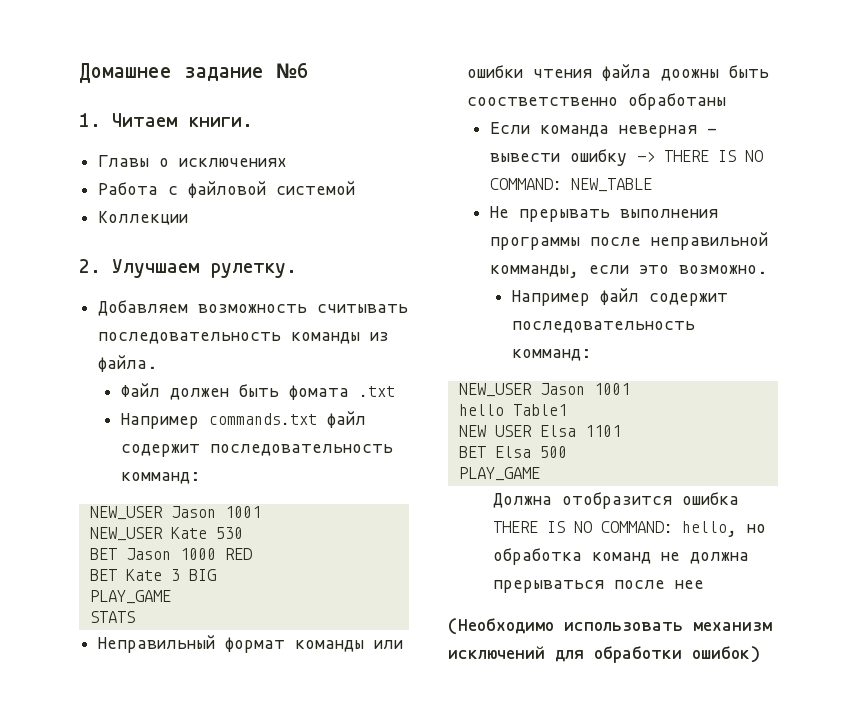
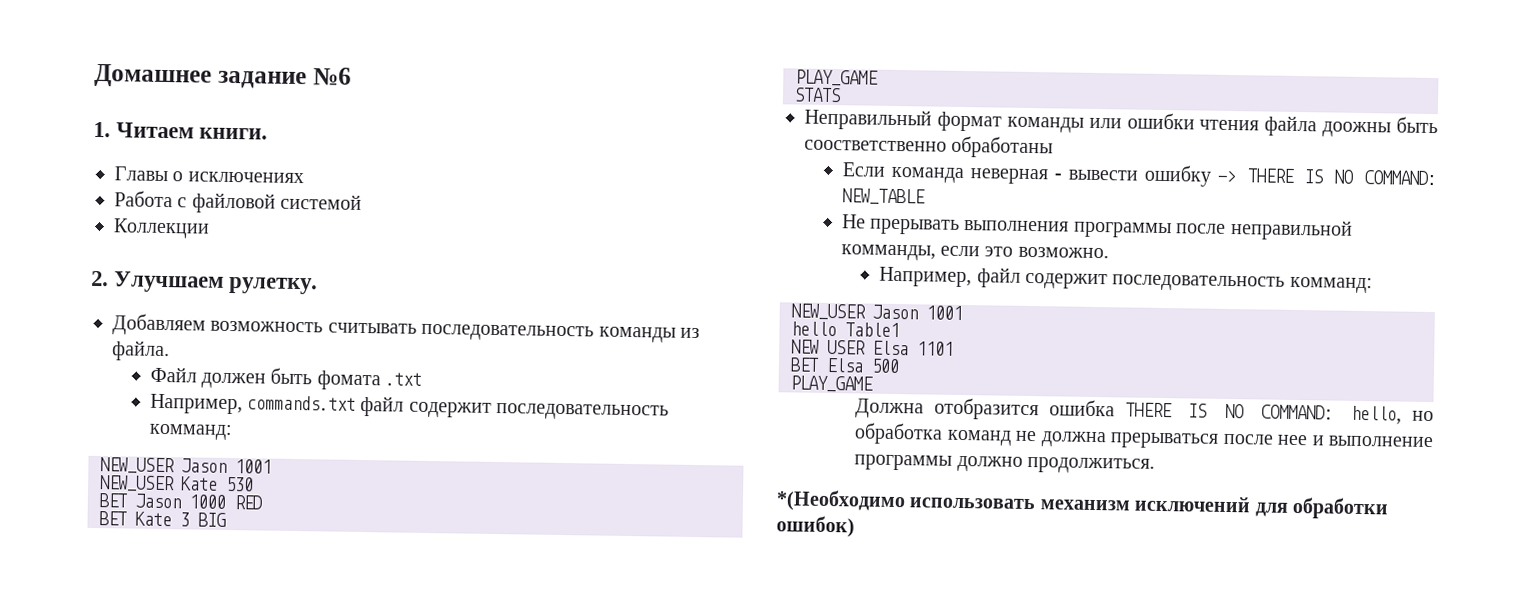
[120,413,199,429] Например -> [149,393,243,415] Например,
[512,290,591,306] Например -> [879,266,973,288] Например,
[448,618,554,635] // (Необходимо -> [1311,435,1433,448] [854,454,1155,474] [776,489,906,513] и выполнение программы должно продолжиться. // *(Необходимо

